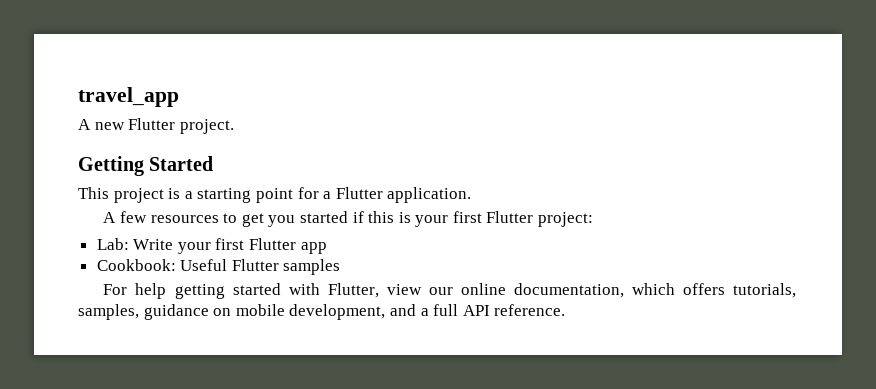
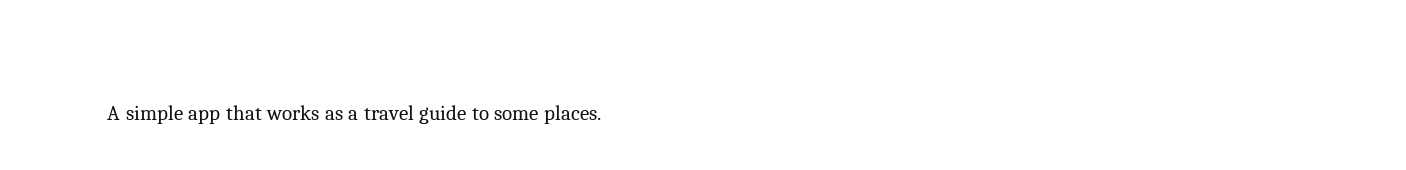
[78,87,179,107] [78,118,234,134] [78,156,214,176] [78,187,472,203] [103,211,594,227] [96,238,327,254] [96,259,341,275] [103,283,796,299] [78,304,566,320] travel_app // A new Flutter project. // Getting Started // This project is a starting point for a Flutter application. // A few resources to get you started if this is your first Flutter project: // Lab: Write your first Flutter app // Cookbook: Useful Flutter samples // For help getting started with Flutter, view our online documentation, which offers tutorials, samples, guidance on mobile development, and a full API reference. -> [107,105,601,124] A simple app that works as a travel guide to some places.

